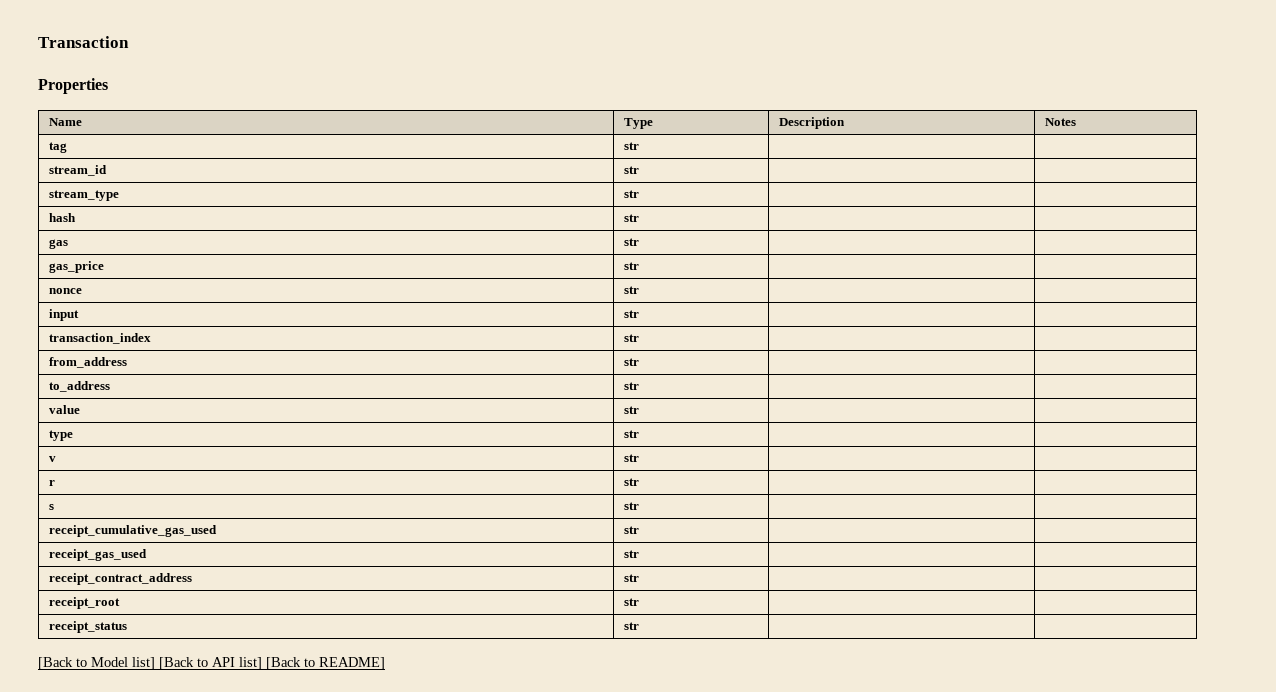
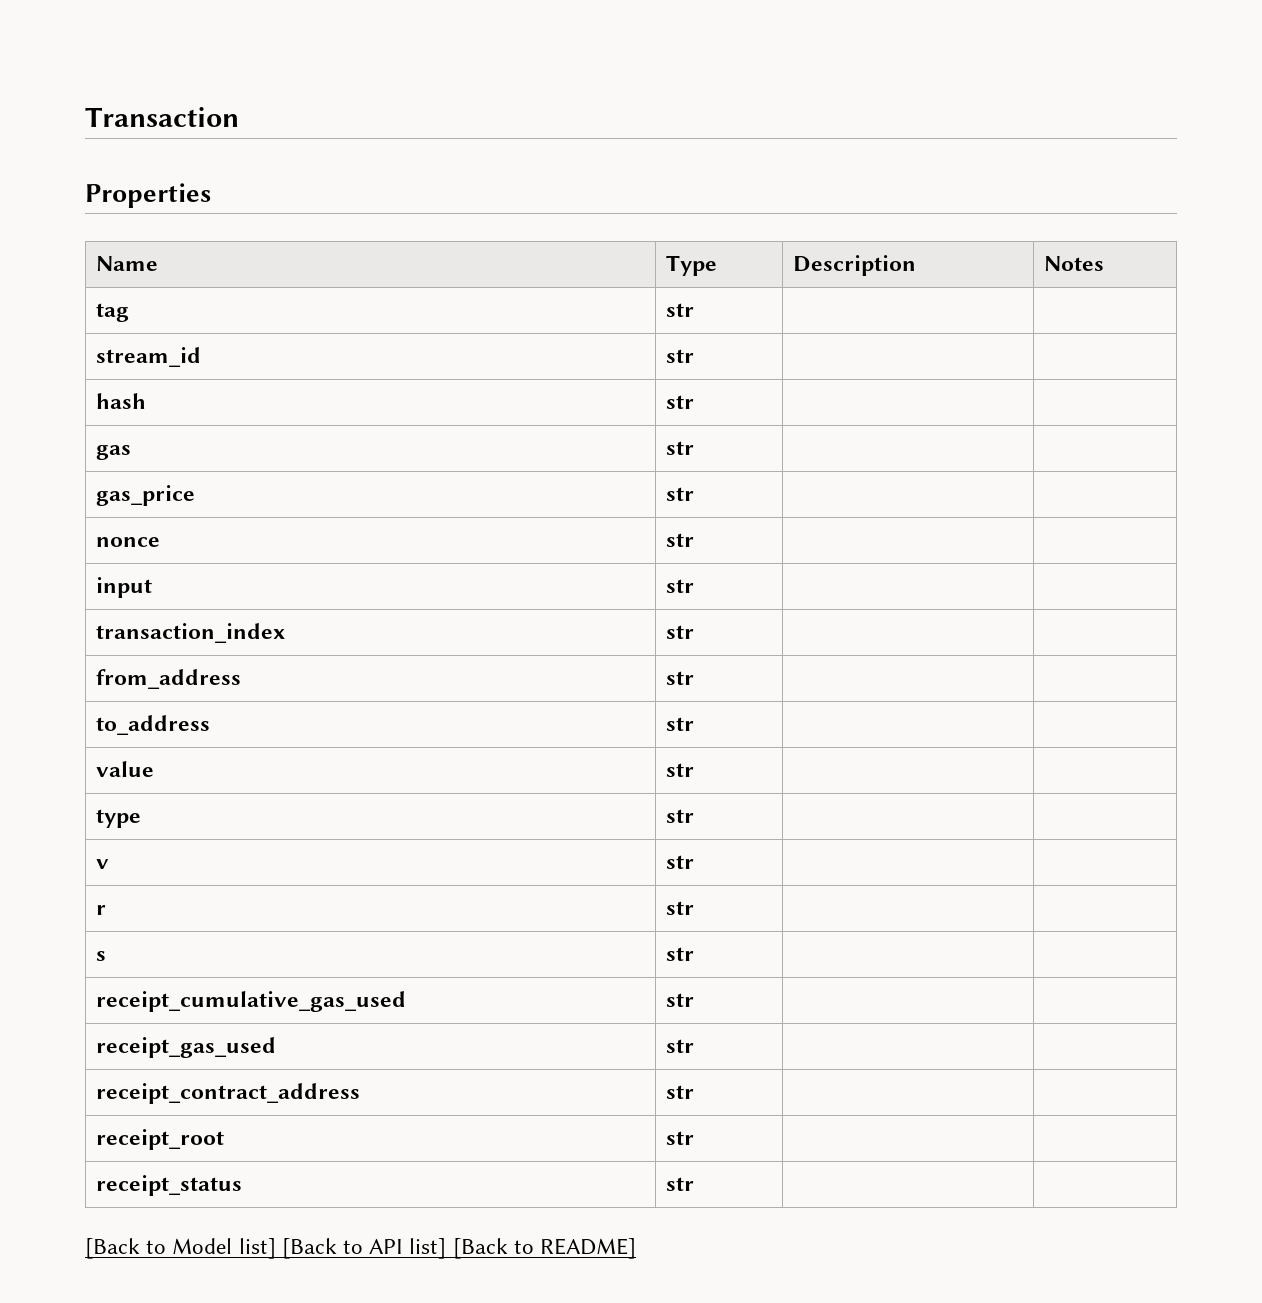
[48,190,119,201] [623,190,639,198] // stream_type | str | | -> (695, 356) none

